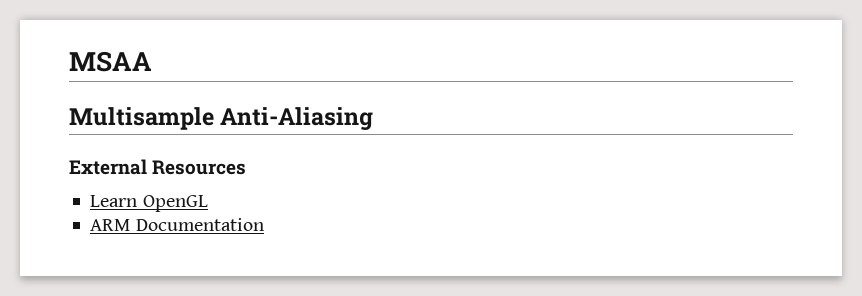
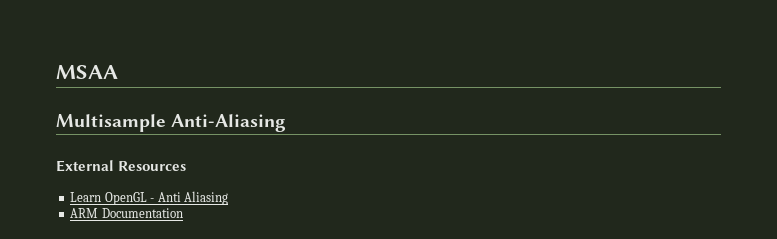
(208, 203) none -> [150,191,229,205] - Anti Aliasing

